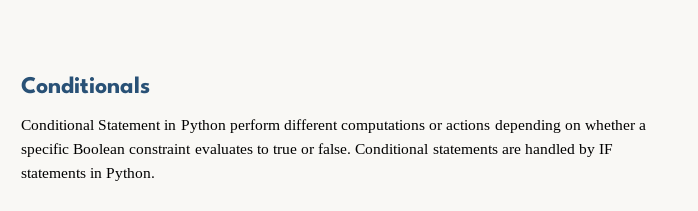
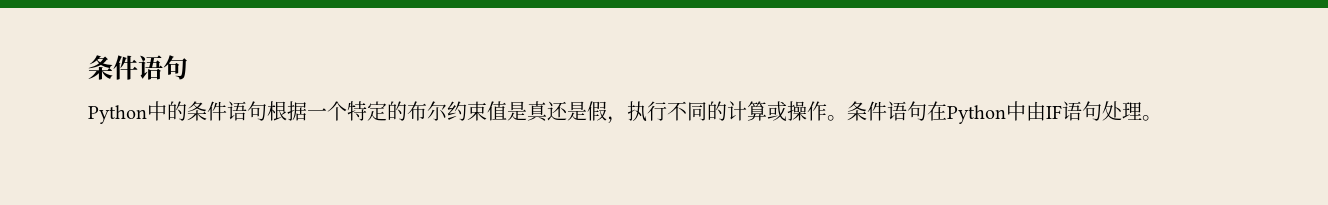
[21,76,150,94] [21,119,647,133] [21,143,614,157] [21,168,156,181] Conditionals // Conditional Statement in Python perform different computations or actions depending on whether a specific Boolean constraint evaluates to true or false. Conditional statements are handled by IF statements in Python. -> [88,55,188,80] [88,101,1162,124] 条件语句 // Python中的条件语句根据一个特定的布尔约束值是真还是假，执行不同的计算或操作。条件语句在Python中由IF语句处理。

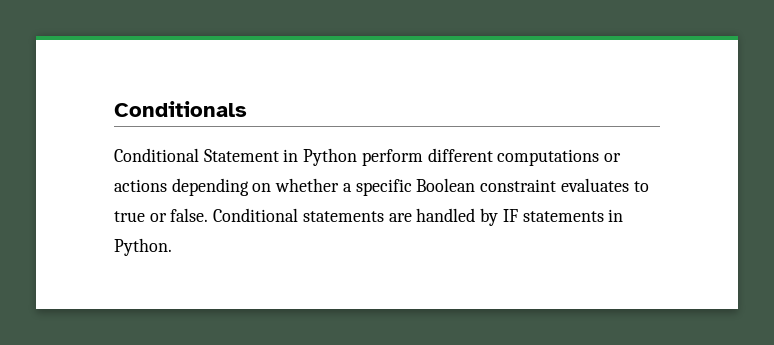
[88,55,188,80] [88,101,1162,124] 条件语句 // Python中的条件语句根据一个特定的布尔约束值是真还是假，执行不同的计算或操作。条件语句在Python中由IF语句处理。 -> [114,101,247,117] [114,148,622,166] [114,178,649,196] [114,208,624,226] [114,238,172,256] Conditionals // Conditional Statement in Python perform different computations or actions depending on whether a specific Boolean constraint evaluates to true or false. Conditional statements are handled by IF statements in Python.

